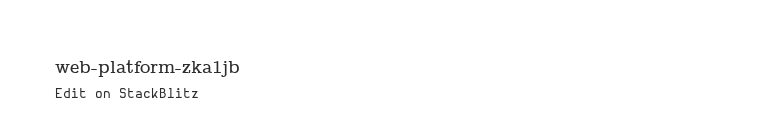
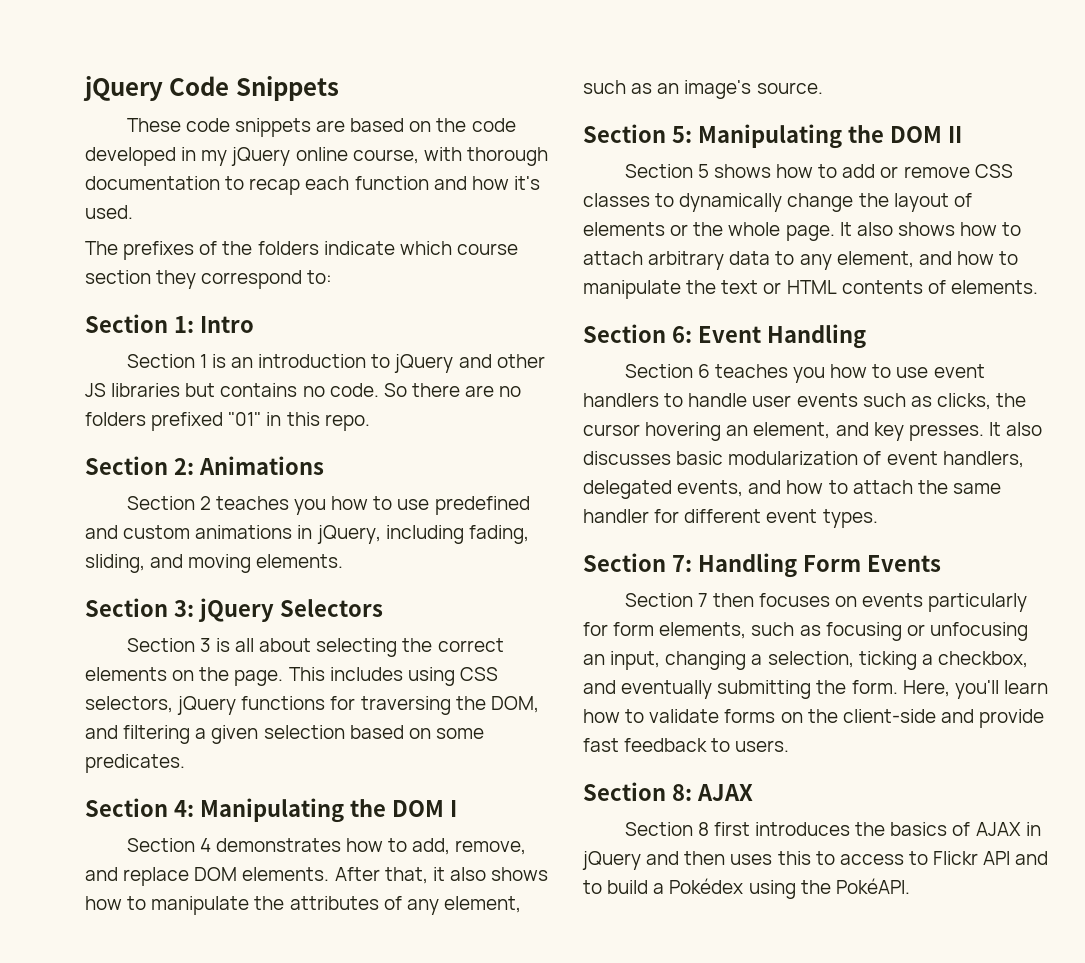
[55,60,240,77] [55,88,199,98] web-platform-zka1jb // Edit on StackBlitz -> [83,76,339,101] [126,118,516,137] [85,147,548,166] [85,176,540,195] [85,205,133,219] [85,241,518,260] [85,270,333,289] [85,314,254,333] [126,354,545,373] [85,383,522,397] [85,412,370,431] [85,456,324,475] [126,496,530,515] [85,525,529,544] [85,554,344,573] [85,598,383,622] [126,638,504,657] [85,667,498,686] [85,696,539,715] [85,725,484,744] [85,754,185,773] [85,798,457,823] [126,838,527,855] [85,867,549,886] [85,896,521,915] [583,80,823,99] [583,124,962,149] [624,164,1013,178] [583,193,972,212] [583,222,1022,241] [583,251,1019,270] [583,280,1038,299] [583,324,866,349] [624,364,985,383] [583,393,1027,410] [583,422,1043,441] [583,451,1024,468] [583,480,1001,499] [583,509,878,528] [583,553,941,578] [624,593,1028,612] [583,622,1028,641] [583,651,1028,670] [583,680,1048,699] [583,709,1045,728] [583,738,790,752] [583,782,753,801] [624,822,1041,836] [582,851,1049,870] [583,878,910,899] jQuery Code Snippets // These code snippets are based on the code developed in my jQuery online course, with thorough documentation to recap each function and how it's used. // The prefixes of the folders indicate which course section they correspond to: // Section 1: Intro // Section 1 is an introduction to jQuery and other JS libraries but contains no code. So there are no folders prefixed "01" in this repo. // Section 2: Animations // Section 2 teaches you how to use predefined and custom animations in jQuery, including fading, sliding, and moving elements. // Section 3: jQuery Selectors // Section 3 is all about selecting the correct elements on the page. This includes using CSS selectors, jQuery functions for traversing the DOM, and filtering a given selection based on some predicates. // Section 4: Manipulating the DOM I // Section 4 demonstrates how to add, remove, and replace DOM elements. After that, it also shows how to manipulate the attributes of any element, such as an image's source. // Section 5: Manipulating the DOM II // Section 5 shows how to add or remove CSS classes to dynamically change the layout of elements or the whole page. It also shows how to attach arbitrary data to any element, and how to manipulate the text or HTML contents of elements. // Section 6: Event Handling // Section 6 teaches you how to use event handlers to handle user events such as clicks, the cursor hovering an element, and key presses. It also discusses basic modularization of event handlers, delegated events, and how to attach the same handler for different event types. // Section 7: Handling Form Events // Section 7 then focuses on events particularly for form elements, such as focusing or unfocusing an input, changing a selection, ticking a checkbox, and eventually submitting the form. Here, you'll learn how to validate forms on the client-side and provide fast feedback to users. // Section 8: AJAX // Section 8 first introduces the basics of AJAX in jQuery and then uses this to access to Flickr API and to build a Pokédex using the PokéAPI.

